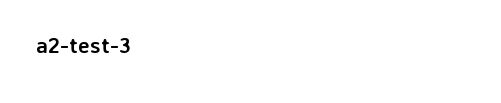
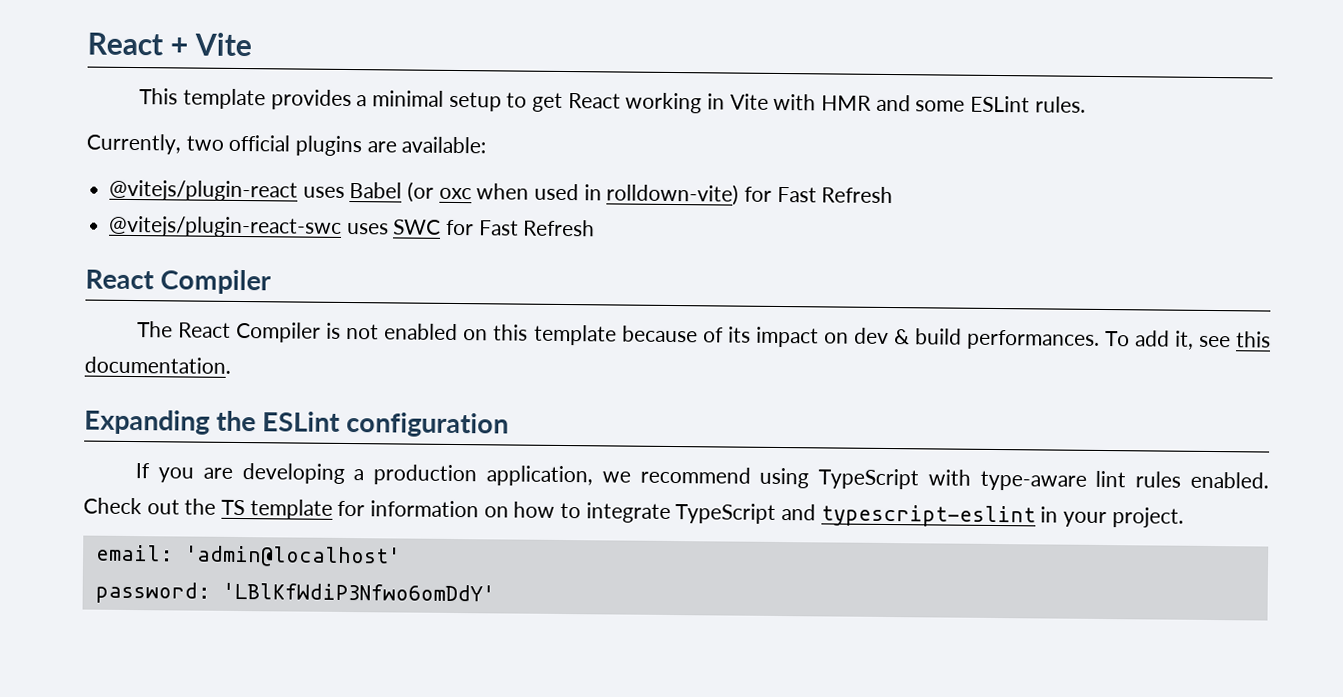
[36,38,131,53] a2-test-3 -> [87,32,252,57] [139,88,1086,114] [86,133,487,157] [109,179,894,206] [109,215,596,238] [85,269,272,295] [137,321,1271,350] [84,356,231,374] [84,409,510,438] [135,463,1269,491] [83,497,1184,528] [95,544,401,568] [94,581,495,604] React + Vite // This template provides a minimal setup to get React working in Vite with HMR and some ESLint rules. // Currently, two official plugins are available: // @vitejs/plugin-react uses Babel (or oxc when used in rolldown-vite) for Fast Refresh // @vitejs/plugin-react-swc uses SWC for Fast Refresh // React Compiler // The React Compiler is not enabled on this template because of its impact on dev & build performances. To add it, see this documentation. // Expanding the ESLint configuration // If you are developing a production application, we recommend using TypeScript with type-aware lint rules enabled. Check out the TS template for information on how to integrate TypeScript and typescript-eslint in your project. // email: 'admin@localhost' // password: 'LBlKfWdiP3Nfwo6omDdY'

